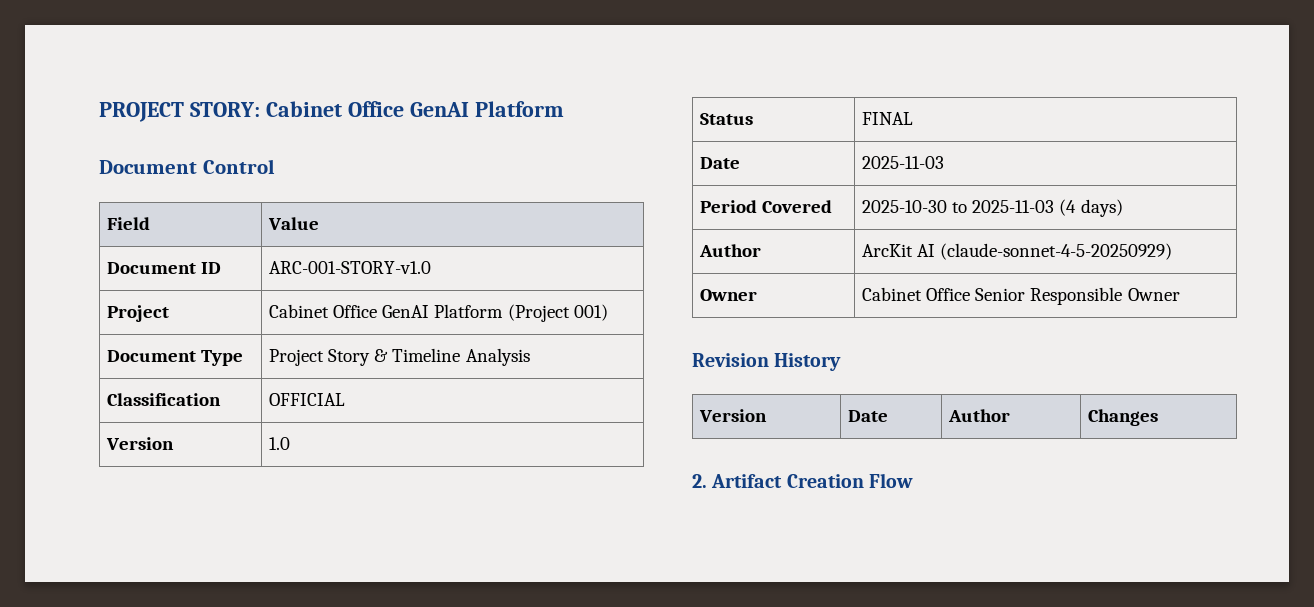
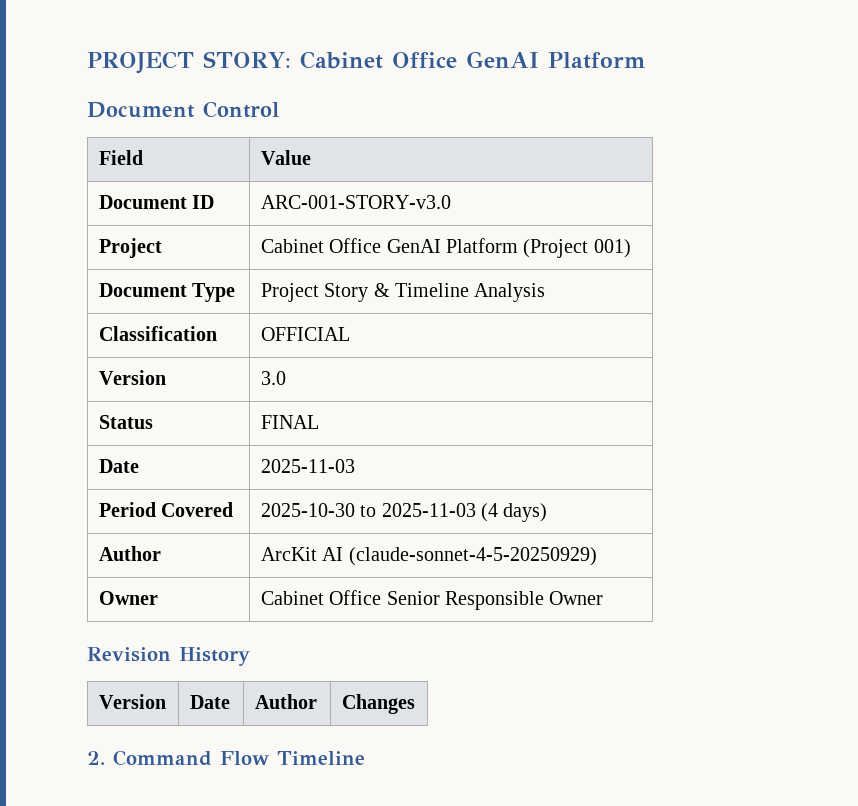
[269,261,432,274] ARC-001-STORY-v1.0 -> [260,195,451,209] ARC-001-STORY-v3.0
[269,437,291,450] 1.0 -> [260,371,286,385] 3.0
[711,473,914,488] Artifact Creation Flow -> [113,750,365,766] Command Flow Timeline

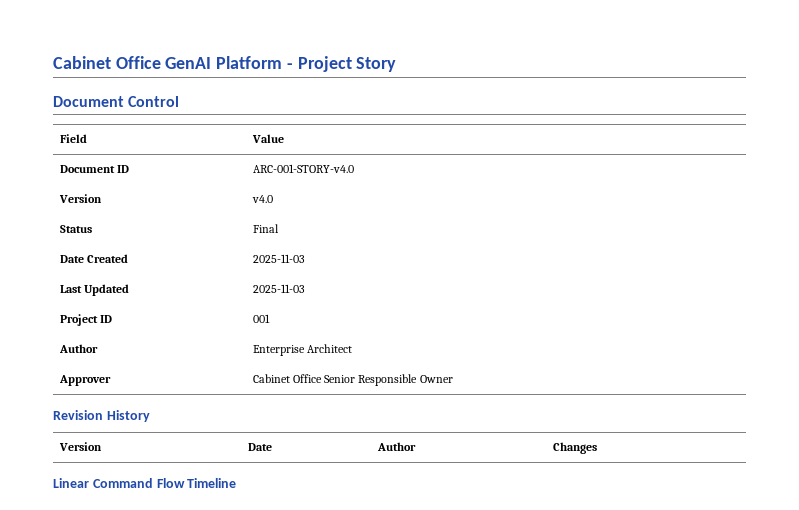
[87,51,646,74] PROJECT STORY: Cabinet Office GenAI Platform -> [53,56,397,72] Cabinet Office GenAI Platform - Project Story
[260,195,451,209] [98,238,162,258] [260,238,631,258] [98,283,236,302] [260,283,546,302] [98,326,217,341] [260,327,350,341] [98,370,166,385] [260,371,286,385] ARC-001-STORY-v3.0 // Project | Cabinet Office GenAI Platform (Project 001) // Document Type | Project Story & Timeline Analysis // Classification | OFFICIAL // Version | 3.0 -> [252,164,354,173] [58,194,102,203] [251,195,273,203] ARC-001-STORY-v4.0 // Version | v4.0
[260,415,319,429] [98,459,139,473] [260,459,355,473] [98,502,234,517] [260,503,548,522] [98,546,161,561] [260,547,597,566] [98,591,158,605] FINAL // Date | 2025-11-03 // Period Covered | 2025-10-30 to 2025-11-03 (4 days) // Author | ArcKit AI (claude-sonnet-4-5-20250929) // Owner -> [252,224,279,233] [59,254,128,263] [252,254,305,263] [59,284,129,296] [252,284,305,293] [59,314,112,326] [252,314,270,323] [58,344,98,353] [252,344,352,356] [58,375,111,386] Final // Date Created | 2025-11-03 // Last Updated | 2025-11-03 // Project ID | 001 // Author | Enterprise Architect // Approver
[87,751,105,765] 2. -> [53,478,89,488] Linear

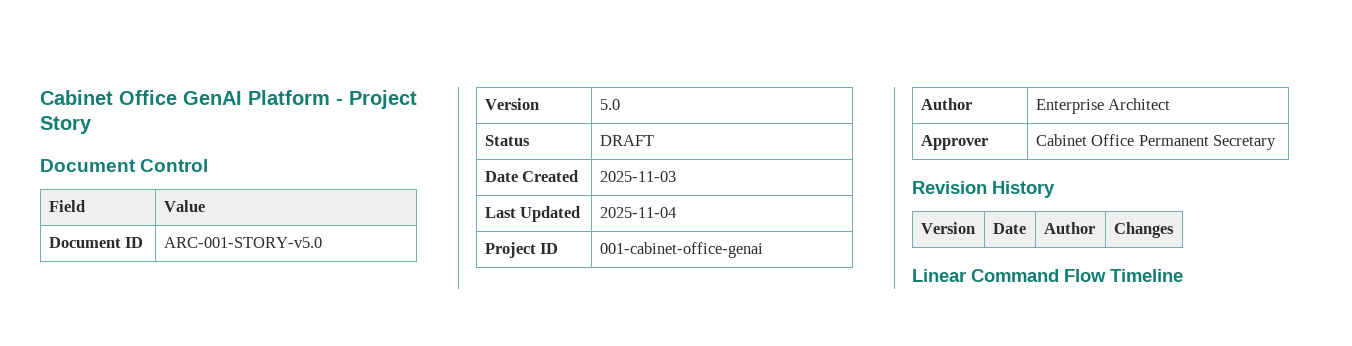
[252,164,354,173] [58,194,102,203] [251,195,273,203] ARC-001-STORY-v4.0 // Version | v4.0 -> [163,237,322,248] [484,98,539,110] [599,99,620,110] ARC-001-STORY-v5.0 // Version | 5.0
[252,224,279,233] Final -> [599,135,654,146] DRAFT
[252,284,305,293] 2025-11-03 -> [599,207,676,218] 2025-11-04
[252,314,270,323] 001 -> [599,242,763,258] 001-cabinet-office-genai
[324,374,453,386] Senior Responsible Owner -> [1138,135,1277,150] Permanent Secretary

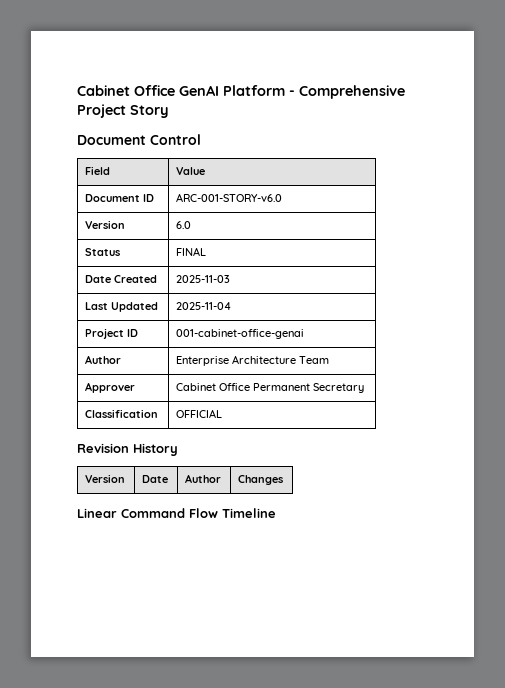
(343, 102) none -> [299,85,405,99] Comprehensive
[163,237,322,248] [484,98,539,110] [599,99,620,110] ARC-001-STORY-v5.0 // Version | 5.0 -> [176,193,283,202] [85,220,126,229] [176,221,192,229] ARC-001-STORY-v6.0 // Version | 6.0
[599,135,654,146] DRAFT -> [176,247,207,256] FINAL
[1108,98,1171,110] Architect -> [232,355,330,364] Architecture Team
(1277, 142) none -> [85,409,159,418] [176,409,223,418] // Classification | OFFICIAL

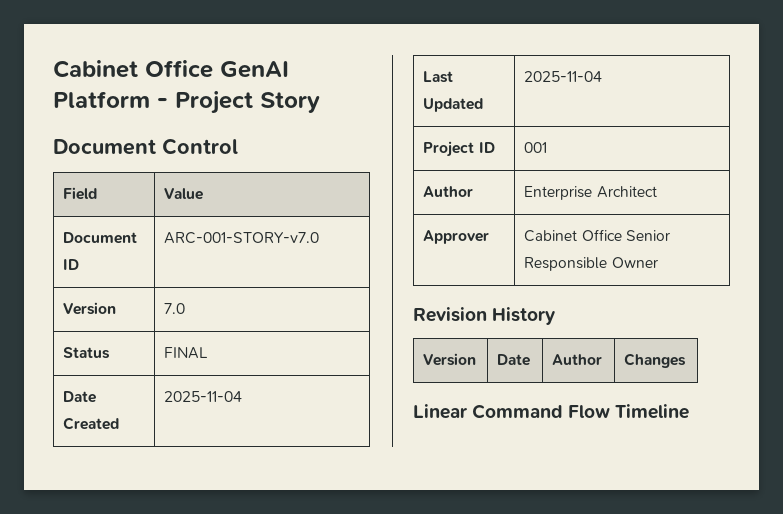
[299,85,405,99] Comprehensive -> (168, 103) none
[176,193,283,202] [85,220,126,229] [176,221,192,229] ARC-001-STORY-v6.0 // Version | 6.0 -> [164,232,320,244] [63,302,117,315] [164,303,186,314] ARC-001-STORY-v7.0 // Version | 7.0
[176,275,231,283] 2025-11-03 -> [164,391,243,402] 2025-11-04
[176,329,305,339] 001-cabinet-office-genai -> [524,142,548,153] 001
[232,355,330,364] Architecture Team -> [596,186,657,198] Architect
[253,383,365,393] [85,409,159,418] [176,409,223,418] Permanent Secretary // Classification | OFFICIAL -> [625,230,670,241] [524,257,658,271] Senior Responsible Owner

